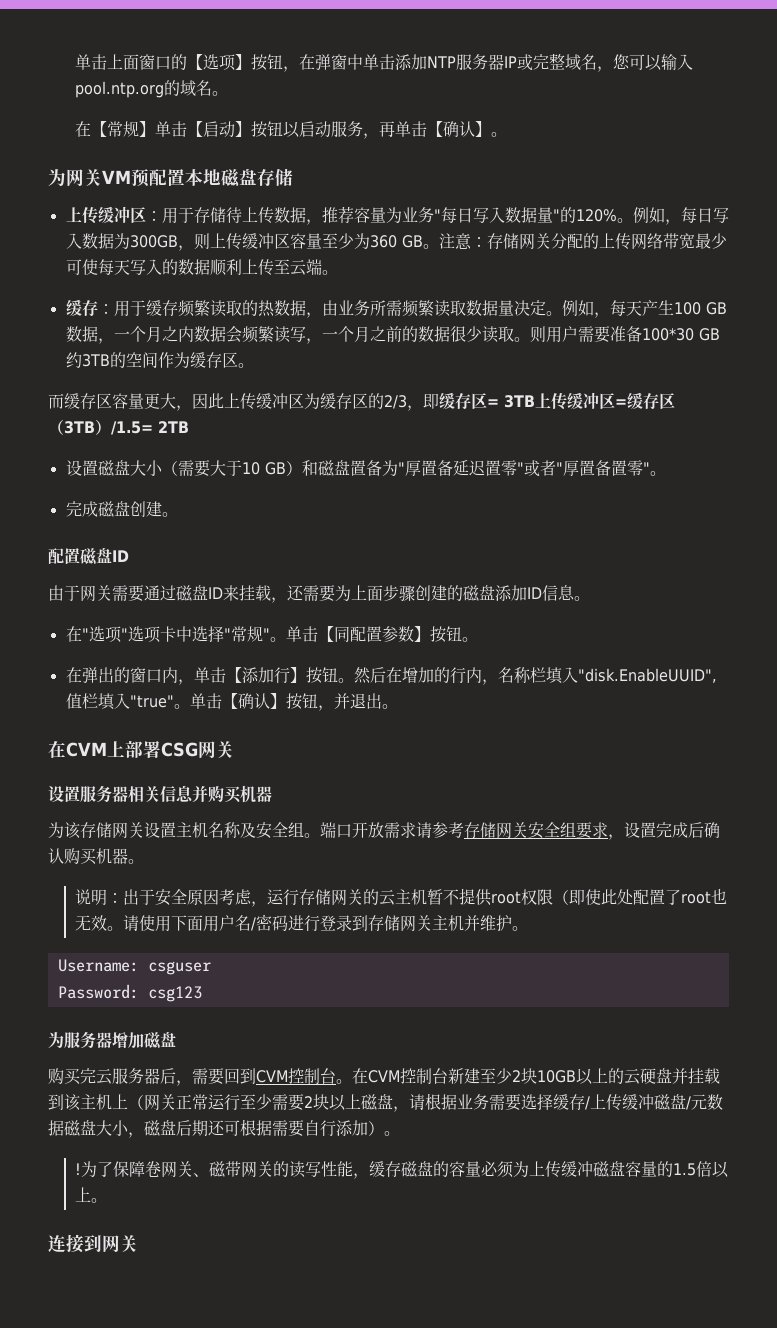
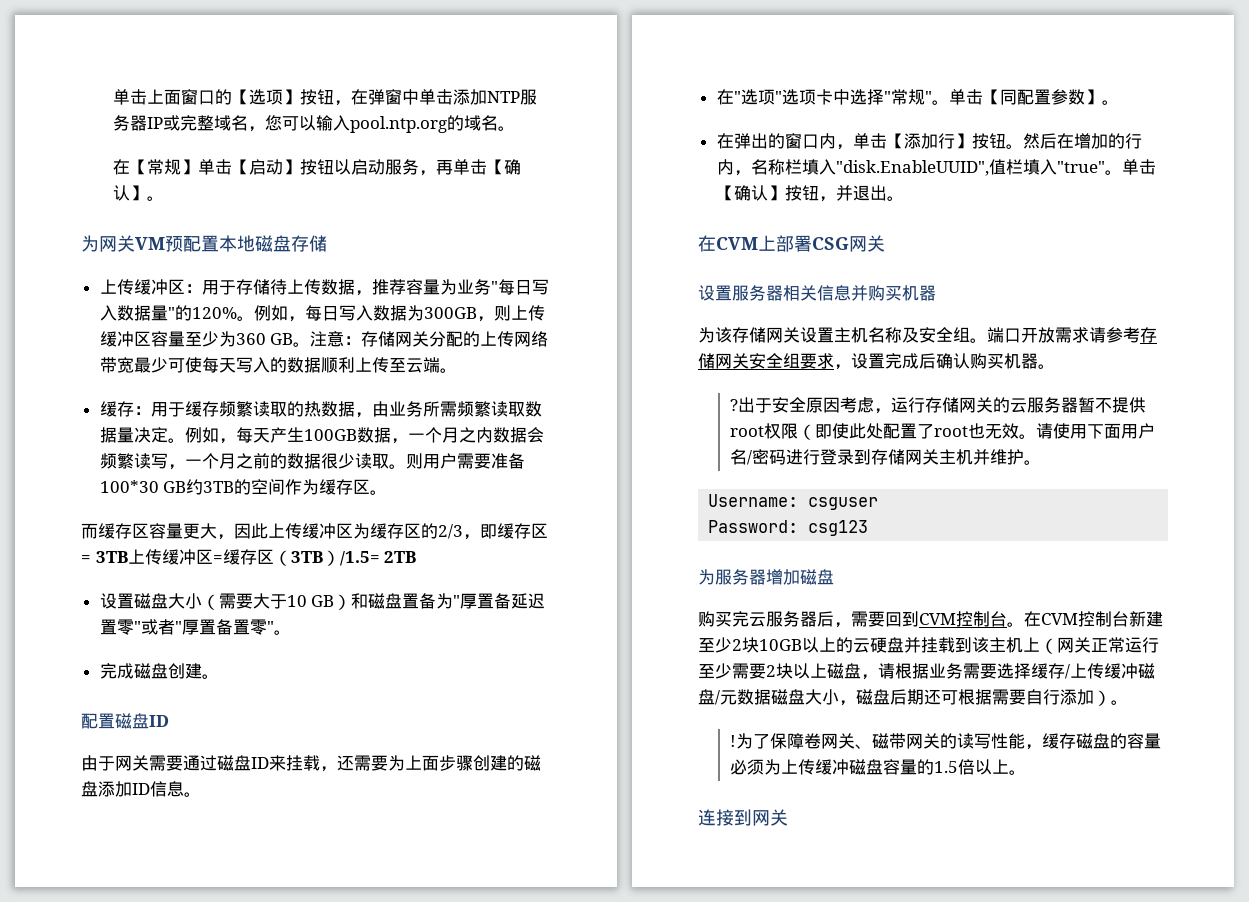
[673,302,727,315] 100 GB -> [303,429,357,441] 100GB
[429,626,462,643] 按钮 -> (1102, 97) none
[75,889,124,906] 说明： -> [729,399,738,411] ?
[395,889,428,905] 主机 -> [1026,397,1078,413] 服务器

